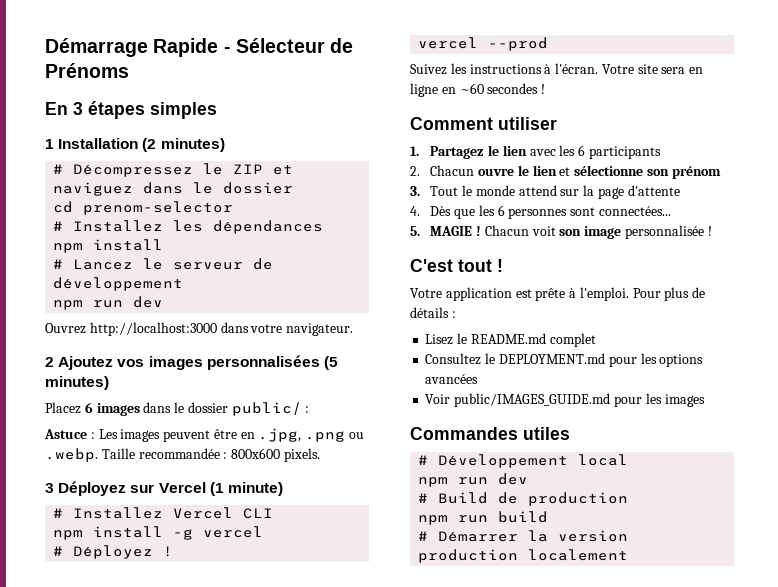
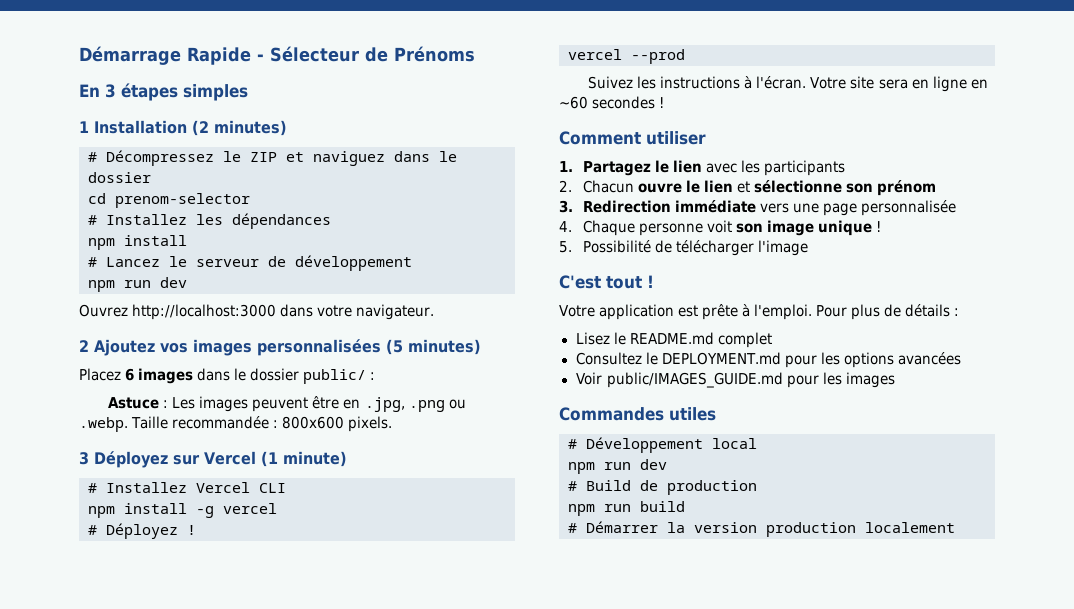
[578,145,586,156] 6 -> (760, 166) none
[430,185,680,199] [410,205,671,219] [410,225,529,236] Tout le monde attend sur la page d'attente // 4. Dès que les 6 personnes sont connectées... // 5. MAGIE ! Chacun -> [582,200,956,216] [559,220,703,236] Redirection immédiate vers une page personnalisée // 4. Chaque personne
[624,225,712,239] personnalisée ! -> [817,220,881,236] [559,240,808,256] unique ! // 5. Possibilité de télécharger l'image

